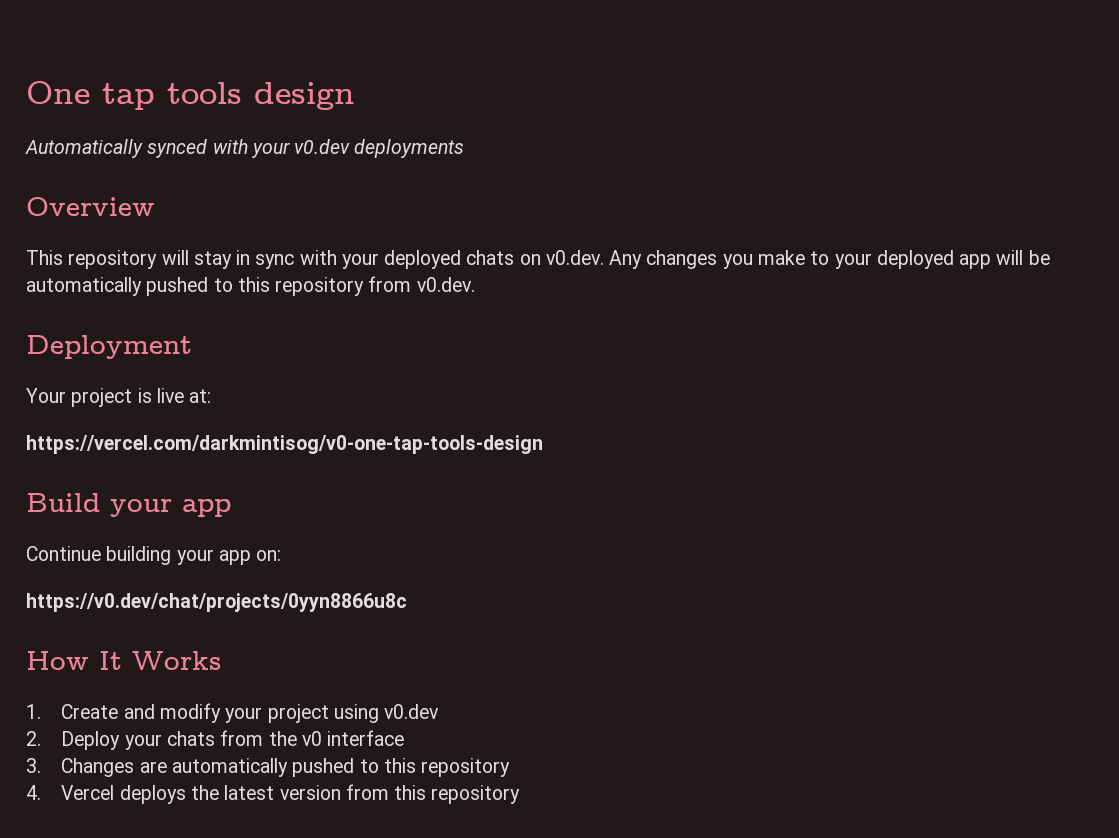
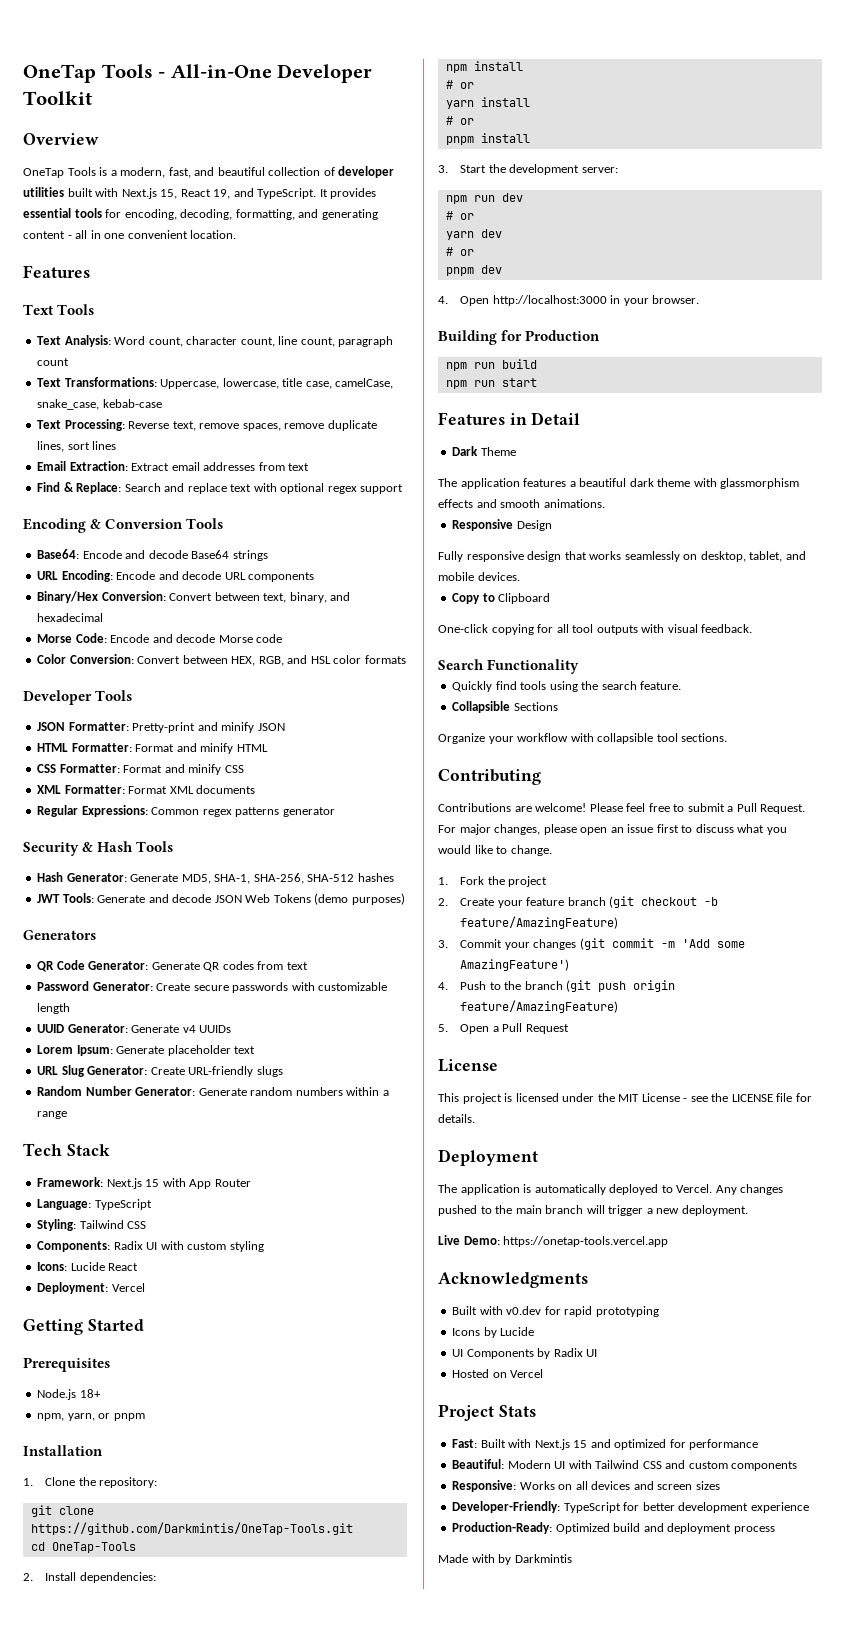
[26,81,355,110] [25,139,465,158] [26,197,155,216] [26,250,1050,269] [26,276,475,296] [26,335,192,359] [26,388,212,407] [26,435,543,454] [26,493,231,517] [26,546,282,565] [26,593,407,612] [26,651,221,670] [26,703,440,723] [26,730,405,750] [26,758,511,777] [26,784,521,804] One tap tools design // Automatically synced with your v0.dev deployments // Overview // This repository will stay in sync with your deployed chats on v0.dev. Any changes you make to your deployed app will be automatically pushed to this repository from v0.dev. // Deployment // Your project is live at: // https://vercel.com/darkmintisog/v0-one-tap-tools-design // Build your app // Continue building your app on: // https://v0.dev/chat/projects/0yyn8866u8c // How It Works // 1. Create and modify your project using v0.dev // 2. Deploy your chats from the v0 interface // 3. Changes are automatically pushed to this repository // 4. Vercel deploys the latest version from this repository -> [23,64,373,83] [23,91,92,105] [23,133,99,145] [23,166,395,178] [23,187,377,199] [23,208,378,220] [23,230,237,239] [23,265,90,278] [23,304,95,315] [37,335,394,347] [37,358,70,366] [37,377,394,389] [37,399,162,410] [37,419,377,431] [37,441,117,452] [37,461,310,471] [37,482,404,494] [23,518,224,533] [37,549,268,561] [37,570,315,582] [37,591,351,603] [37,613,104,622] [37,633,283,643] [37,654,406,666] [23,690,133,705] [37,722,285,733] [37,743,268,754] [37,764,244,775] [37,785,256,794] [37,805,335,817] [23,841,174,856] [37,872,394,884] [37,893,405,905] [23,930,96,940] [37,960,308,972] [37,981,388,993] [37,1003,71,1014] [37,1024,232,1033] [37,1045,256,1056] [37,1065,283,1077] [37,1086,389,1096] [37,1111,68,1119] [23,1143,110,1156] [37,1177,251,1189] [37,1199,152,1210] [37,1219,147,1231] [37,1241,264,1252] [37,1262,139,1271] [37,1282,145,1294] [23,1319,144,1335] [23,1357,110,1372] [37,1389,101,1400] [37,1413,145,1421] [23,1445,103,1456] [23,1477,158,1488] [30,1505,94,1517] [30,1522,353,1535] [30,1542,136,1553] [23,1572,156,1583] [445,61,523,73] [445,80,474,89] [445,97,530,109] [445,116,474,125] [445,133,530,145] [438,164,618,175] [445,193,523,204] [445,211,474,220] [445,229,502,240] [445,247,474,256] [445,265,502,276] [438,295,700,306] [438,330,601,345] [445,359,537,371] [445,378,537,389] [438,412,581,425] [452,446,516,456] [438,478,800,489] [438,499,605,508] [452,519,552,531] [438,551,806,562] [438,572,520,581] [452,593,551,604] [438,624,753,635] [438,659,580,674] [452,681,682,692] [452,701,558,713] [438,733,728,744] [438,769,541,785] [438,803,806,814] [438,824,787,835] [438,845,552,856] [438,876,548,887] [438,896,719,908] [460,916,619,929] [438,938,745,950] [460,959,570,971] [438,980,676,992] [460,1000,619,1013] [438,1023,569,1034] [438,1059,498,1072] [438,1093,812,1104] [438,1114,475,1123] [438,1149,538,1166] [438,1184,784,1195] [438,1205,748,1216] [438,1235,669,1247] [438,1272,588,1288] [452,1306,659,1317] [452,1327,535,1338] [452,1348,598,1359] [452,1369,544,1378] [438,1404,536,1421] [452,1439,759,1450] [452,1459,798,1471] [452,1480,720,1492] [452,1501,809,1513] [452,1522,775,1534] [438,1554,572,1565] OneTap Tools - All-in-One Developer Toolkit // Overview // OneTap Tools is a modern, fast, and beautiful collection of developer utilities built with Next.js 15, React 19, and TypeScript. It provides essential tools for encoding, decoding, formatting, and generating content - all in one convenient location. // Features // Text Tools // Text Analysis: Word count, character count, line count, paragraph count // Text Transformations: Uppercase, lowercase, title case, camelCase, snake_case, kebab-case // Text Processing: Reverse text, remove spaces, remove duplicate lines, sort lines // Email Extraction: Extract email addresses from text // Find & Replace: Search and replace text with optional regex support // Encoding & Conversion Tools // Base64: Encode and decode Base64 strings // URL Encoding: Encode and decode URL components // Binary/Hex Conversion: Convert between text, binary, and hexadecimal // Morse Code: Encode and decode Morse code // Color Conversion: Convert between HEX, RGB, and HSL color formats // Developer Tools // JSON Formatter: Pretty-print and minify JSON // HTML Formatter: Format and minify HTML // CSS Formatter: Format and minify CSS // XML Formatter: Format XML documents // Regular Expressions: Common regex patterns generator // Security & Hash Tools // Hash Generator: Generate MD5, SHA-1, SHA-256, SHA-512 hashes // JWT Tools: Generate and decode JSON Web Tokens (demo purposes) // Generators // QR Code Generator: Generate QR codes from text // Password Generator: Create secure passwords with customizable length // UUID Generator: Generate v4 UUIDs // Lorem Ipsum: Generate placeholder text // URL Slug Generator: Create URL-friendly slugs // Random Number Generator: Generate random numbers within a range // Tech Stack // Framework: Next.js 15 with App Router // Language: TypeScript // Styling: Tailwind CSS // Components: Radix UI with custom styling // Icons: Lucide React // Deployment: Vercel // Getting Started // Prerequisites // Node.js 18+ // npm, yarn, or pnpm // Installation // 1. Clone the repository: // git clone https://github.com/Darkmintis/OneTap-Tools.git // cd OneTap-Tools // 2. Install dependencies: // npm install // # or // yarn install // # or // pnpm install // 3. Start the development server: // npm run dev // # or // yarn dev // # or // pnpm dev // 4. Open http://localhost:3000 in your browser. // Building for Production // npm run build // npm run start // Features in Detail // Dark Theme // The application features a beautiful dark theme with glassmorphism effects and smooth animations. // Responsive Design // Fully responsive design that works seamlessly on desktop, tablet, and mobile devices. // Copy to Clipboard // One-click copying for all tool outputs with visual feedback. // Search Functionality // Quickly find tools using the search feature. // Collapsible Sections // Organize your workflow with collapsible tool sections. // Contributing // Contributions are welcome! Please feel free to submit a Pull Request. For major changes, please open an issue first to discuss what you would like to change. // 1. Fork the project // 2. Create your feature branch (git checkout -b feature/AmazingFeature) // 3. Commit your changes (git commit -m 'Add some AmazingFeature') // 4. Push to the branch (git push origin feature/AmazingFeature) // 5. Open a Pull Request // License // This project is licensed under the MIT License - see the LICENSE file for details. // Deployment // The application is automatically deployed to Vercel. Any changes pushed to the main branch will trigger a new deployment. // Live Demo: https://onetap-tools.vercel.app // Acknowledgments // Built with v0.dev for rapid prototyping // Icons by Lucide // UI Components by Radix UI // Hosted on Vercel // Project Stats // Fast: Built with Next.js 15 and optimized for performance // Beautiful: Modern UI with Tailwind CSS and custom components // Responsive: Works on all devices and screen sizes // Developer-Friendly: TypeScript for better development experience // Production-Ready: Optimized build and deployment process // Made with by Darkmintis

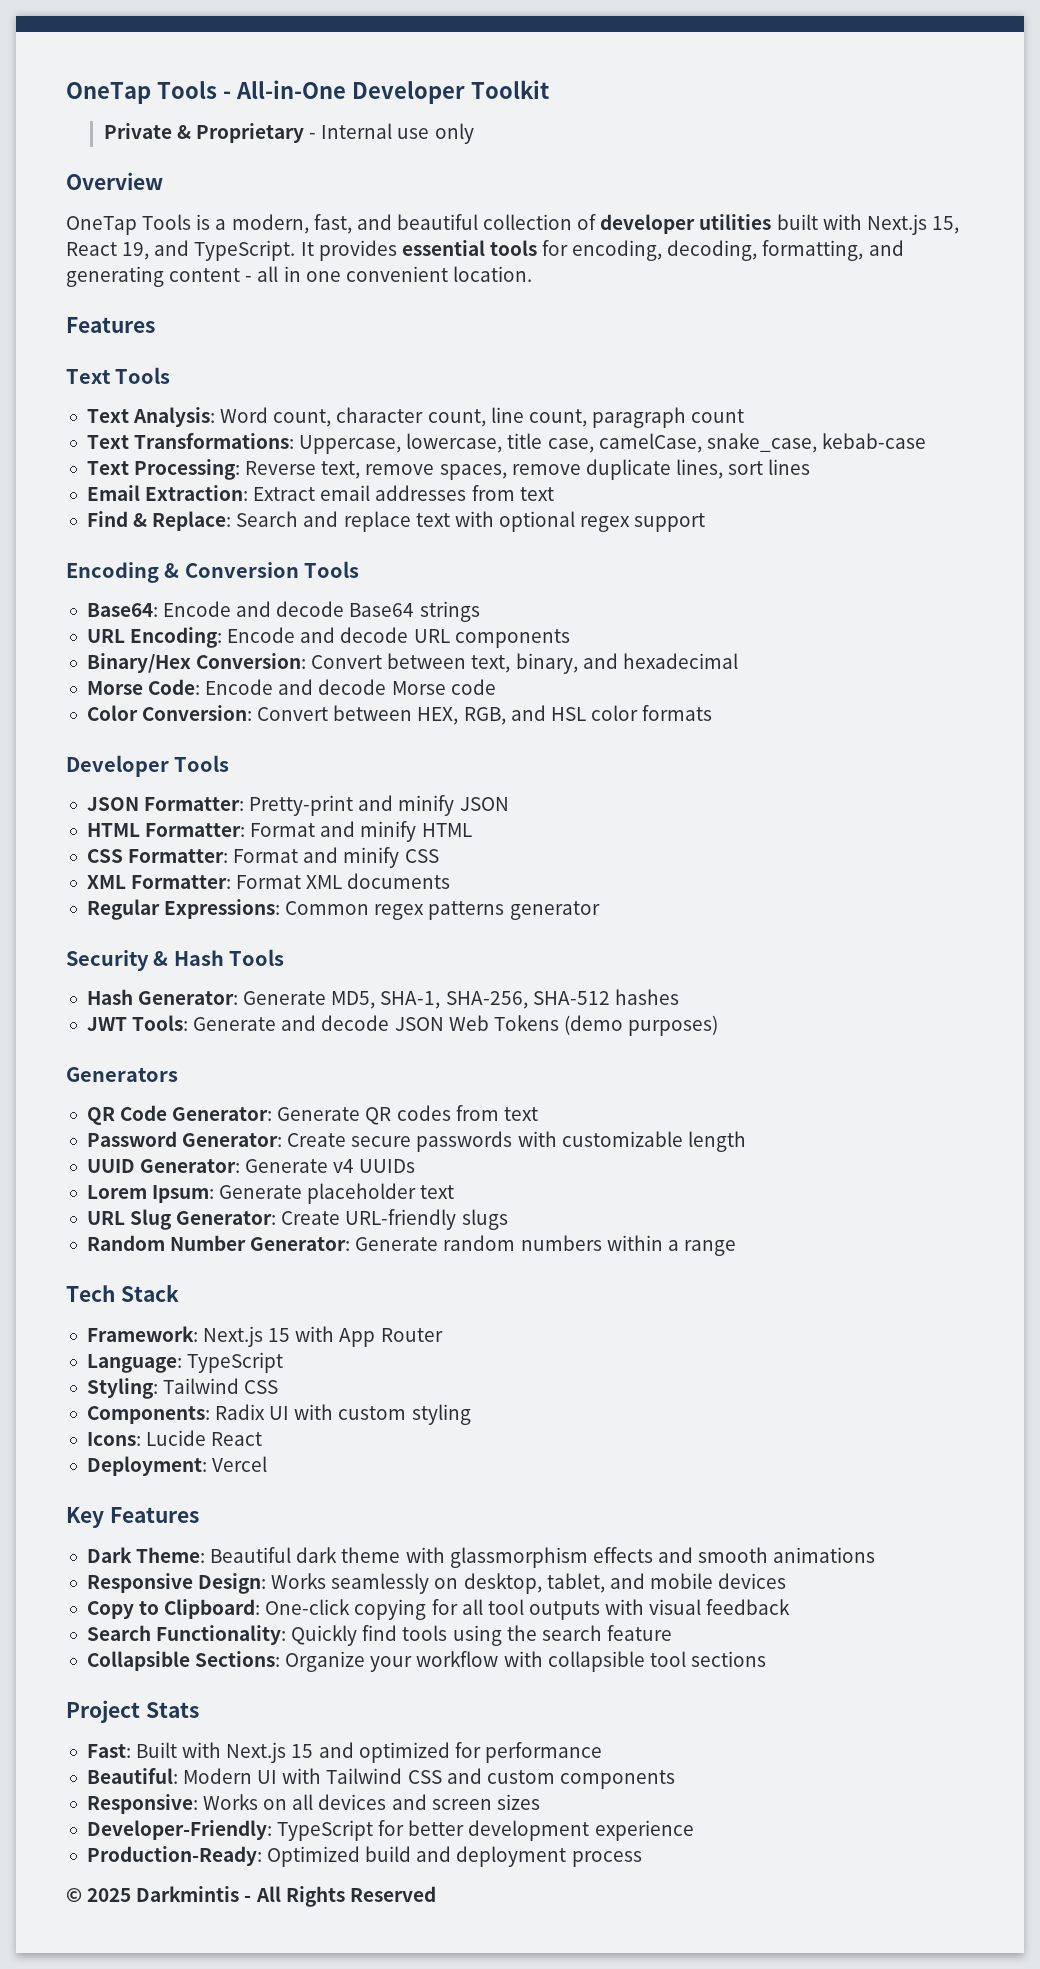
(92, 98) none -> [103,123,474,144] // Private & Proprietary - Internal use only
[23,1319,144,1335] [23,1357,110,1372] [37,1389,101,1400] [37,1413,145,1421] [23,1445,103,1456] [23,1477,158,1488] [30,1505,94,1517] [30,1522,353,1535] [30,1542,136,1553] [23,1572,156,1583] [445,61,523,73] [445,80,474,89] [445,97,530,109] [445,116,474,125] [445,133,530,145] [438,164,618,175] [445,193,523,204] [445,211,474,220] [445,229,502,240] [445,247,474,256] [445,265,502,276] [438,295,700,306] [438,330,601,345] [445,359,537,371] [445,378,537,389] [438,412,581,425] Getting Started // Prerequisites // Node.js 18+ // npm, yarn, or pnpm // Installation // 1. Clone the repository: // git clone https://github.com/Darkmintis/OneTap-Tools.git // cd OneTap-Tools // 2. Install dependencies: // npm install // # or // yarn install // # or // pnpm install // 3. Start the development server: // npm run dev // # or // yarn dev // # or // pnpm dev // 4. Open http://localhost:3000 in your browser. // Building for Production // npm run build // npm run start // Features in Detail -> [66,1507,199,1528] Key Features
[480,447,516,456] [438,478,627,489] Theme // The application features a beautiful -> [136,1547,292,1563] Theme: Beautiful
[543,499,605,508] animations. -> [773,1547,876,1563] animations
[516,520,552,531] [438,551,622,562] Design // Fully responsive design that works -> [198,1573,327,1594] Design: Works
[477,572,520,581] devices. -> [718,1573,787,1589] devices
[498,593,551,604] Clipboard // -> [164,1599,261,1619] Clipboard:
[701,624,753,633] [438,659,580,674] feedback. // Search Functionality // -> [706,1599,791,1615] [86,1625,287,1645] feedback // Search Functionality:
[640,681,682,690] feature. -> [606,1625,672,1641] feature
[513,702,558,711] Sections // -> [195,1651,281,1667] Sections:
[681,733,728,742] [438,769,541,785] [438,803,806,814] [438,824,787,835] [438,845,552,856] [438,876,548,887] [438,896,719,908] [460,916,619,929] [438,938,745,950] [460,959,570,971] [438,980,676,992] [460,1000,619,1013] [438,1023,569,1034] [438,1059,498,1072] [438,1093,812,1104] [438,1114,475,1123] [438,1149,538,1166] [438,1184,784,1195] [438,1205,748,1216] [438,1235,669,1247] [438,1272,588,1288] [452,1306,659,1317] [452,1327,535,1338] [452,1348,598,1359] [452,1369,544,1378] sections. // Contributing // Contributions are welcome! Please feel free to submit a Pull Request. For major changes, please open an issue first to discuss what you would like to change. // 1. Fork the project // 2. Create your feature branch (git checkout -b feature/AmazingFeature) // 3. Commit your changes (git commit -m 'Add some AmazingFeature') // 4. Push to the branch (git push origin feature/AmazingFeature) // 5. Open a Pull Request // License // This project is licensed under the MIT License - see the LICENSE file for details. // Deployment // The application is automatically deployed to Vercel. Any changes pushed to the main branch will trigger a new deployment. // Live Demo: https://onetap-tools.vercel.app // Acknowledgments // Built with v0.dev for rapid prototyping // Icons by Lucide // UI Components by Radix UI // Hosted on Vercel -> [690,1651,766,1667] sections
[438,1554,572,1565] Made with by Darkmintis -> [66,1886,436,1907] © 2025 Darkmintis - All Rights Reserved

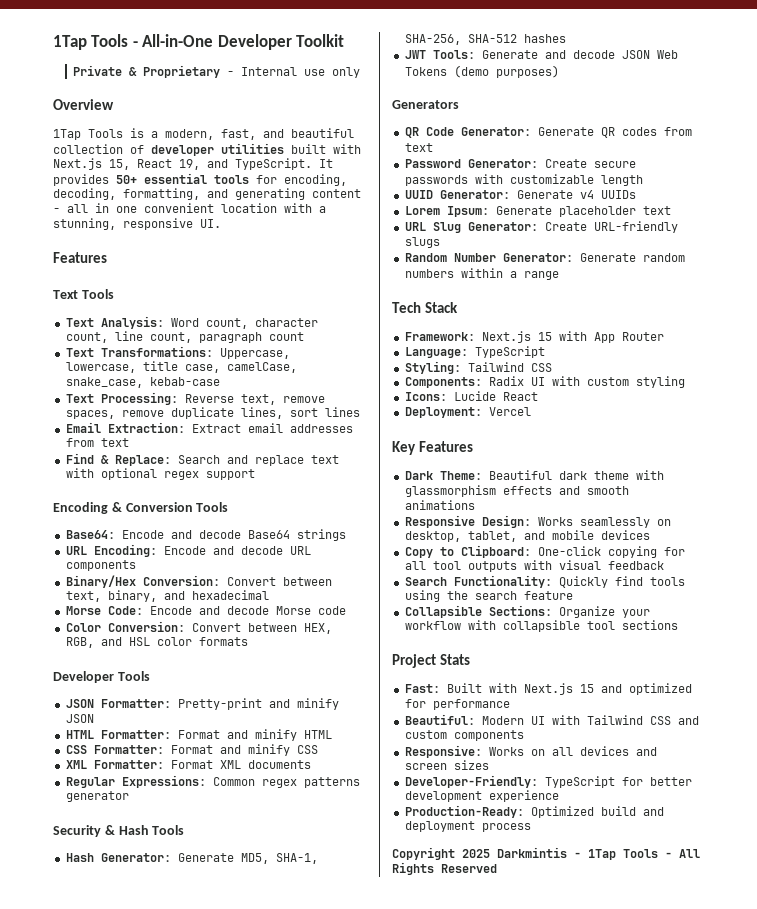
[66,82,151,104] OneTap -> [53,35,87,50] 1Tap
[66,216,137,235] OneTap -> [53,129,81,140] 1Tap
(397, 250) none -> [116,175,137,184] 50+
[452,266,532,282] location. -> [221,203,326,213] [53,218,221,230] location with a stunning, responsive UI.
[66,1888,82,1902] © -> [392,847,455,860] Copyright
(252, 1899) none -> [588,849,672,860] 1Tap Tools -

